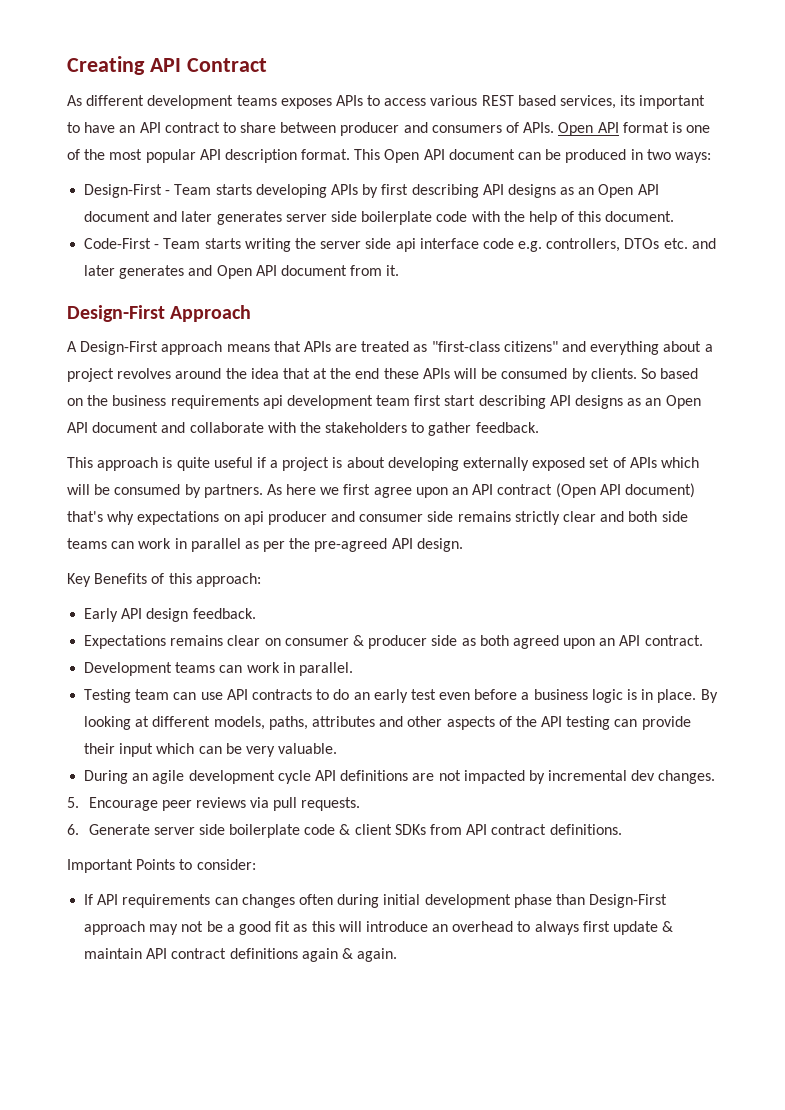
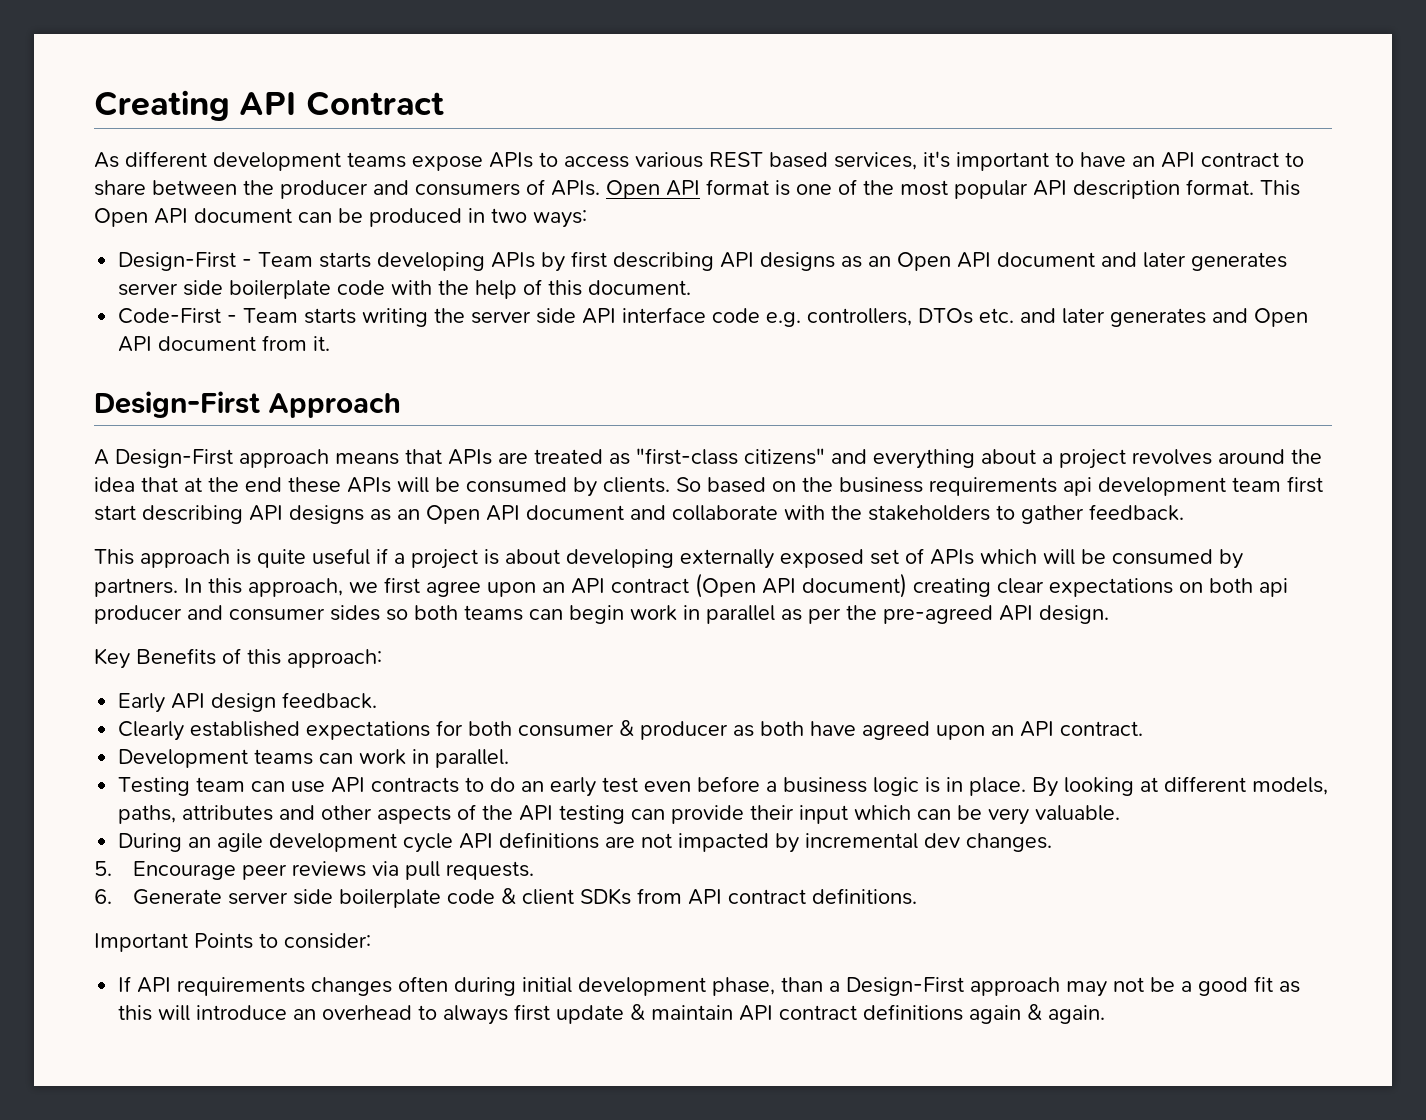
[280,98,332,109] exposes -> [412,156,483,171] expose
[620,95,636,106] its -> [923,151,950,168] it's
(337, 127) none -> [243,180,274,195] the
[395,238,416,252] api -> [582,308,617,324] API
[266,484,317,495] As here -> [184,578,343,597] In this approach,
[67,511,135,525] that's why -> [913,578,1044,597] creating clear
(240, 518) none -> [1209,578,1253,593] both
[427,511,688,525] [67,538,135,549] side remains strictly clear and both side teams can -> [330,605,624,624] sides so both teams can begin
[84,635,281,649] Expectations remains clear on -> [118,720,513,741] Clearly established expectations for both
[431,635,458,646] side -> (729, 730) none
(509, 640) none -> [810,721,857,736] have
[214,897,238,905] can -> (306, 986) none
[513,894,585,908] phase than -> [712,977,841,996] phase, than a

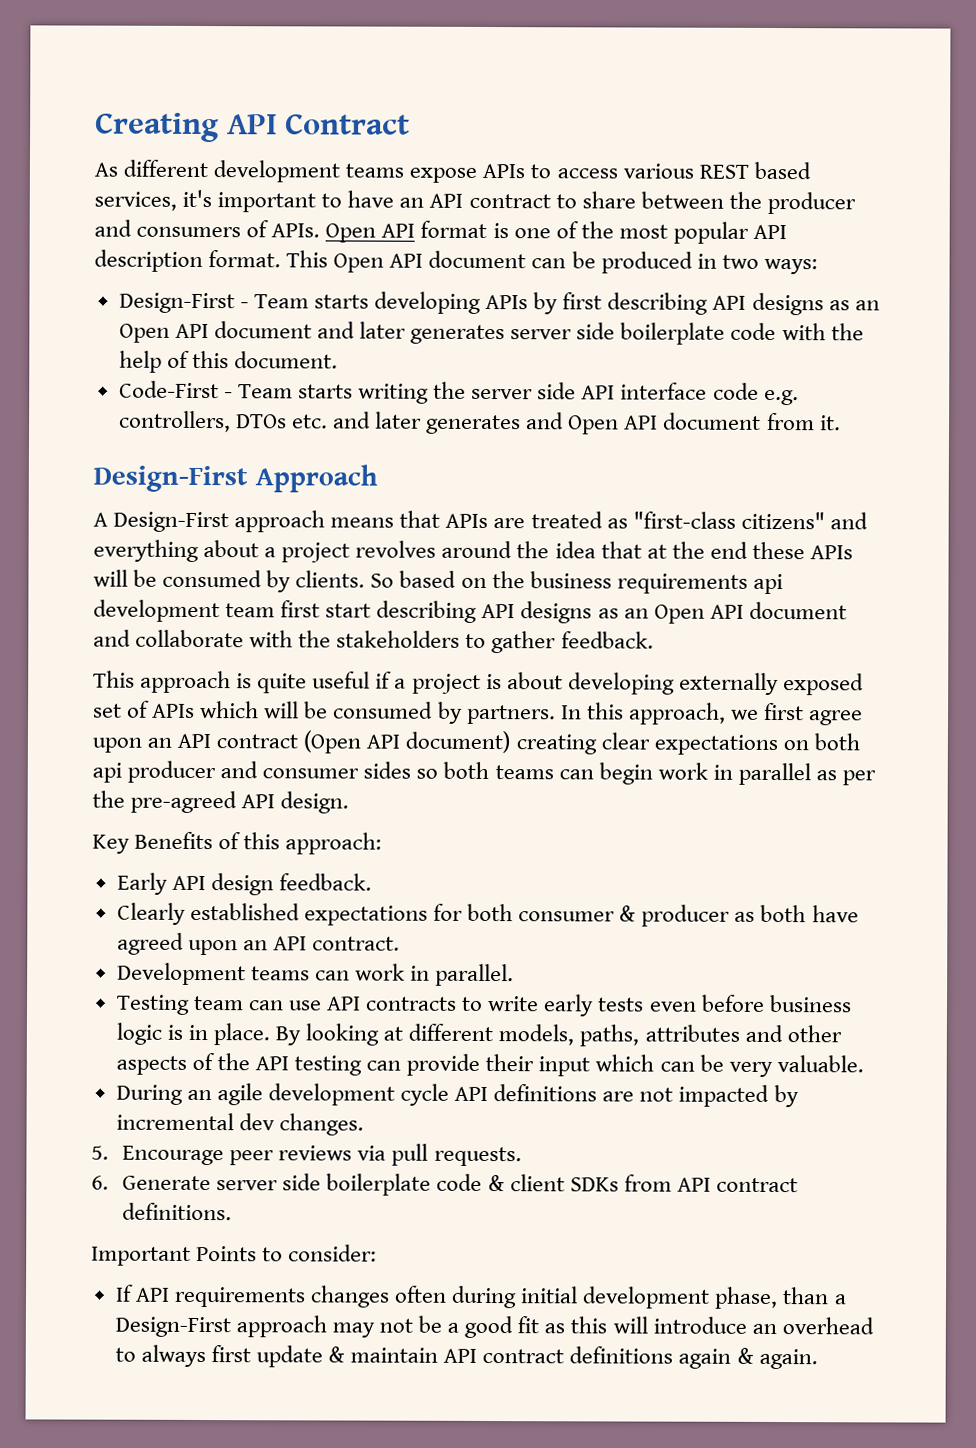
[490,777,639,797] do an early test -> [487,994,645,1017] write early tests
[766,781,778,792] a -> (765, 1003) none

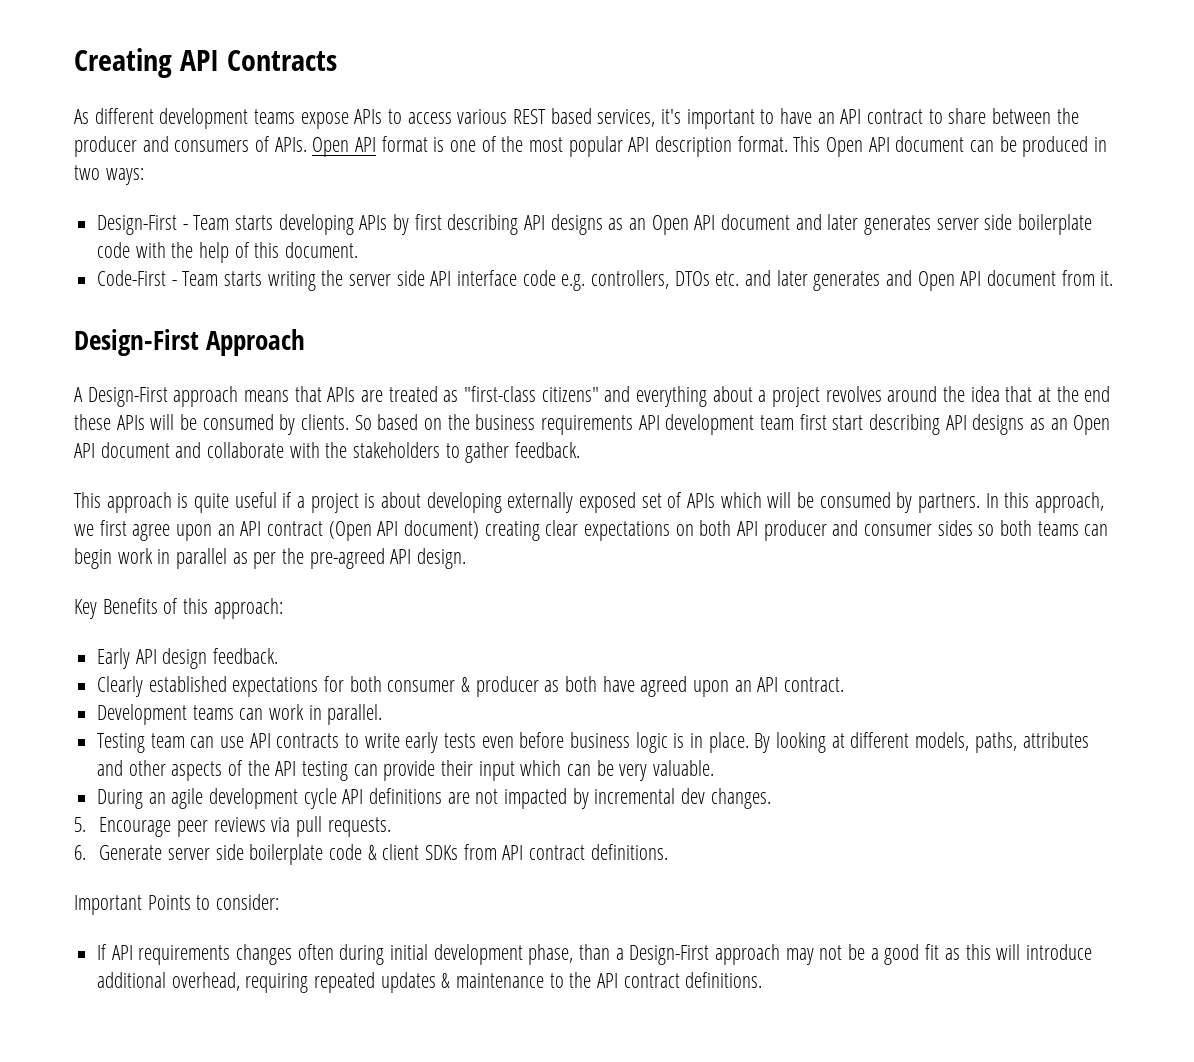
[285,113,411,135] Contract -> [226,50,337,71] Contracts
[752,573,783,595] api -> [638,415,660,430] API
[92,762,122,783] api -> [737,521,759,536] API
[751,1317,874,1335] [114,1344,818,1370] an overhead to always first update & maintain API contract definitions again & again. -> [97,972,763,993] additional overhead, requiring repeated updates & maintenance to the API contract definitions.

